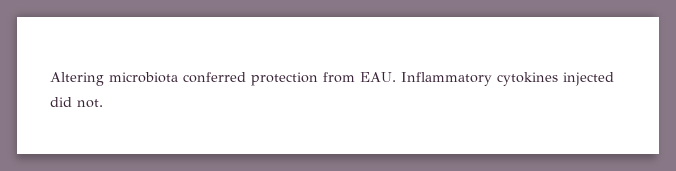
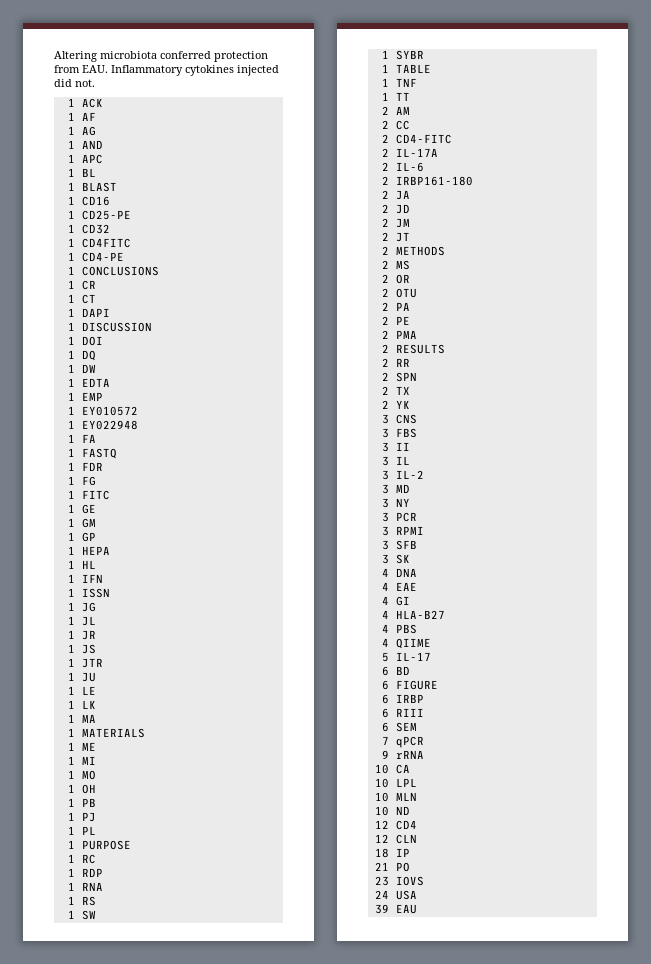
(103, 103) none -> [67,98,103,108] [67,112,96,121] [67,126,96,136] [67,140,103,149] [67,154,103,164] [67,168,96,177] [67,182,117,192] [67,196,110,206] [67,210,131,220] [67,224,110,234] [67,238,131,248] [67,252,124,262] [67,266,159,276] [67,280,96,290] [67,294,96,304] [67,308,110,317] [67,322,152,332] [67,336,103,346] [67,350,96,361] [67,364,96,373] [67,378,110,387] [67,392,103,401] [67,406,138,416] [67,420,138,430] [67,434,96,443] [67,448,117,459] [67,462,103,471] [67,476,96,486] [67,490,110,500] [67,504,96,514] [67,518,96,528] [67,532,96,542] [67,546,110,555] [67,560,96,569] [67,574,103,583] [67,588,110,598] [67,602,96,612] [67,616,96,626] [67,630,96,640] [67,644,96,654] [67,658,103,668] [67,672,96,682] [67,686,96,695] [67,700,96,709] [67,714,96,723] [67,728,145,738] [67,742,96,751] [67,756,96,765] [67,770,96,780] [67,784,96,794] [67,798,96,807] [67,812,96,822] [67,826,96,835] [67,840,131,850] [67,854,96,864] [67,868,103,877] [67,882,103,891] [67,896,96,906] [67,910,96,920] [381,50,424,60] [381,64,431,73] [381,78,417,87] [381,92,410,101] [381,106,410,115] [381,120,410,130] [381,134,452,144] [381,148,438,157] [381,162,424,172] [381,176,473,186] [381,190,410,200] [381,204,410,214] [381,218,410,228] [381,232,410,242] [381,246,445,256] [381,260,410,270] [381,274,410,284] [381,288,417,298] [381,302,410,311] [381,316,410,325] [381,330,417,339] [381,344,445,354] [381,358,410,367] [381,372,417,382] [381,386,410,395] [381,400,410,409] [381,414,417,424] [381,428,417,438] [381,442,410,452] [381,456,410,466] [381,470,424,480] [381,484,410,494] [381,498,410,508] [381,512,417,522] [381,526,424,536] [381,540,417,550] [381,554,410,564] [381,568,417,577] [381,582,417,591] [381,596,410,606] [381,610,445,619] [381,624,417,634] [381,638,431,649] [381,652,431,662] [381,666,410,676] [381,680,438,690] [381,694,424,704] [381,708,424,718] [381,722,417,732] [381,736,424,748] [381,750,424,759] [374,764,410,774] [374,778,417,788] [374,792,417,802] [374,806,410,816] [374,820,417,830] [374,834,417,844] [374,848,410,858] [374,862,410,872] [374,876,424,886] [374,890,417,900] [374,904,417,914] // 1 ACK // 1 AF // 1 AG // 1 AND // 1 APC // 1 BL // 1 BLAST // 1 CD16 // 1 CD25-PE // 1 CD32 // 1 CD4FITC // 1 CD4-PE // 1 CONCLUSIONS // 1 CR // 1 CT // 1 DAPI // 1 DISCUSSION // 1 DOI // 1 DQ // 1 DW // 1 EDTA // 1 EMP // 1 EY010572 // 1 EY022948 // 1 FA // 1 FASTQ // 1 FDR // 1 FG // 1 FITC // 1 GE // 1 GM // 1 GP // 1 HEPA // 1 HL // 1 IFN // 1 ISSN // 1 JG // 1 JL // 1 JR // 1 JS // 1 JTR // 1 JU // 1 LE // 1 LK // 1 MA // 1 MATERIALS // 1 ME // 1 MI // 1 MO // 1 OH // 1 PB // 1 PJ // 1 PL // 1 PURPOSE // 1 RC // 1 RDP // 1 RNA // 1 RS // 1 SW // 1 SYBR // 1 TABLE // 1 TNF // 1 TT // 2 AM // 2 CC // 2 CD4-FITC // 2 IL-17A // 2 IL-6 // 2 IRBP161-180 // 2 JA // 2 JD // 2 JM // 2 JT // 2 METHODS // 2 MS // 2 OR // 2 OTU // 2 PA // 2 PE // 2 PMA // 2 RESULTS // 2 RR // 2 SPN // 2 TX // 2 YK // 3 CNS // 3 FBS // 3 II // 3 IL // 3 IL-2 // 3 MD // 3 NY // 3 PCR // 3 RPMI // 3 SFB // 3 SK // 4 DNA // 4 EAE // 4 GI // 4 HLA-B27 // 4 PBS // 4 QIIME // 5 IL-17 // 6 BD // 6 FIGURE // 6 IRBP // 6 RIII // 6 SEM // 7 qPCR // 9 rRNA // 10 CA // 10 LPL // 10 MLN // 10 ND // 12 CD4 // 12 CLN // 18 IP // 21 PO // 23 IOVS // 24 USA // 39 EAU

